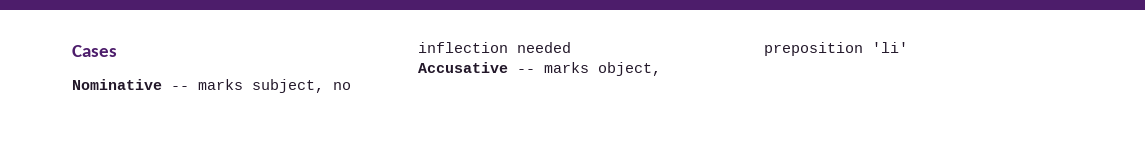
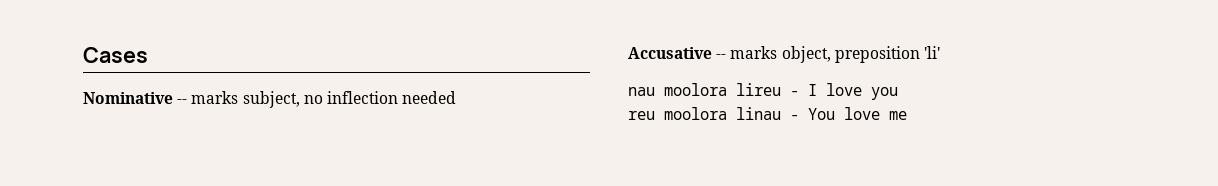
(908, 47) none -> [628,83,898,100] [628,107,907,120] // nau moolora lireu - I love you // reu moolora linau - You love me

